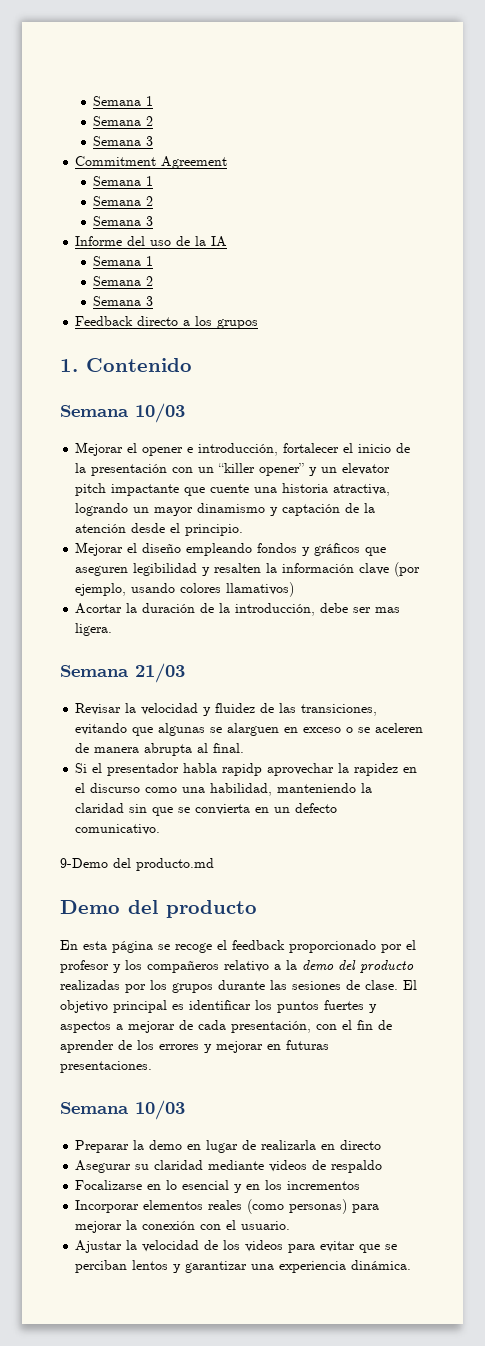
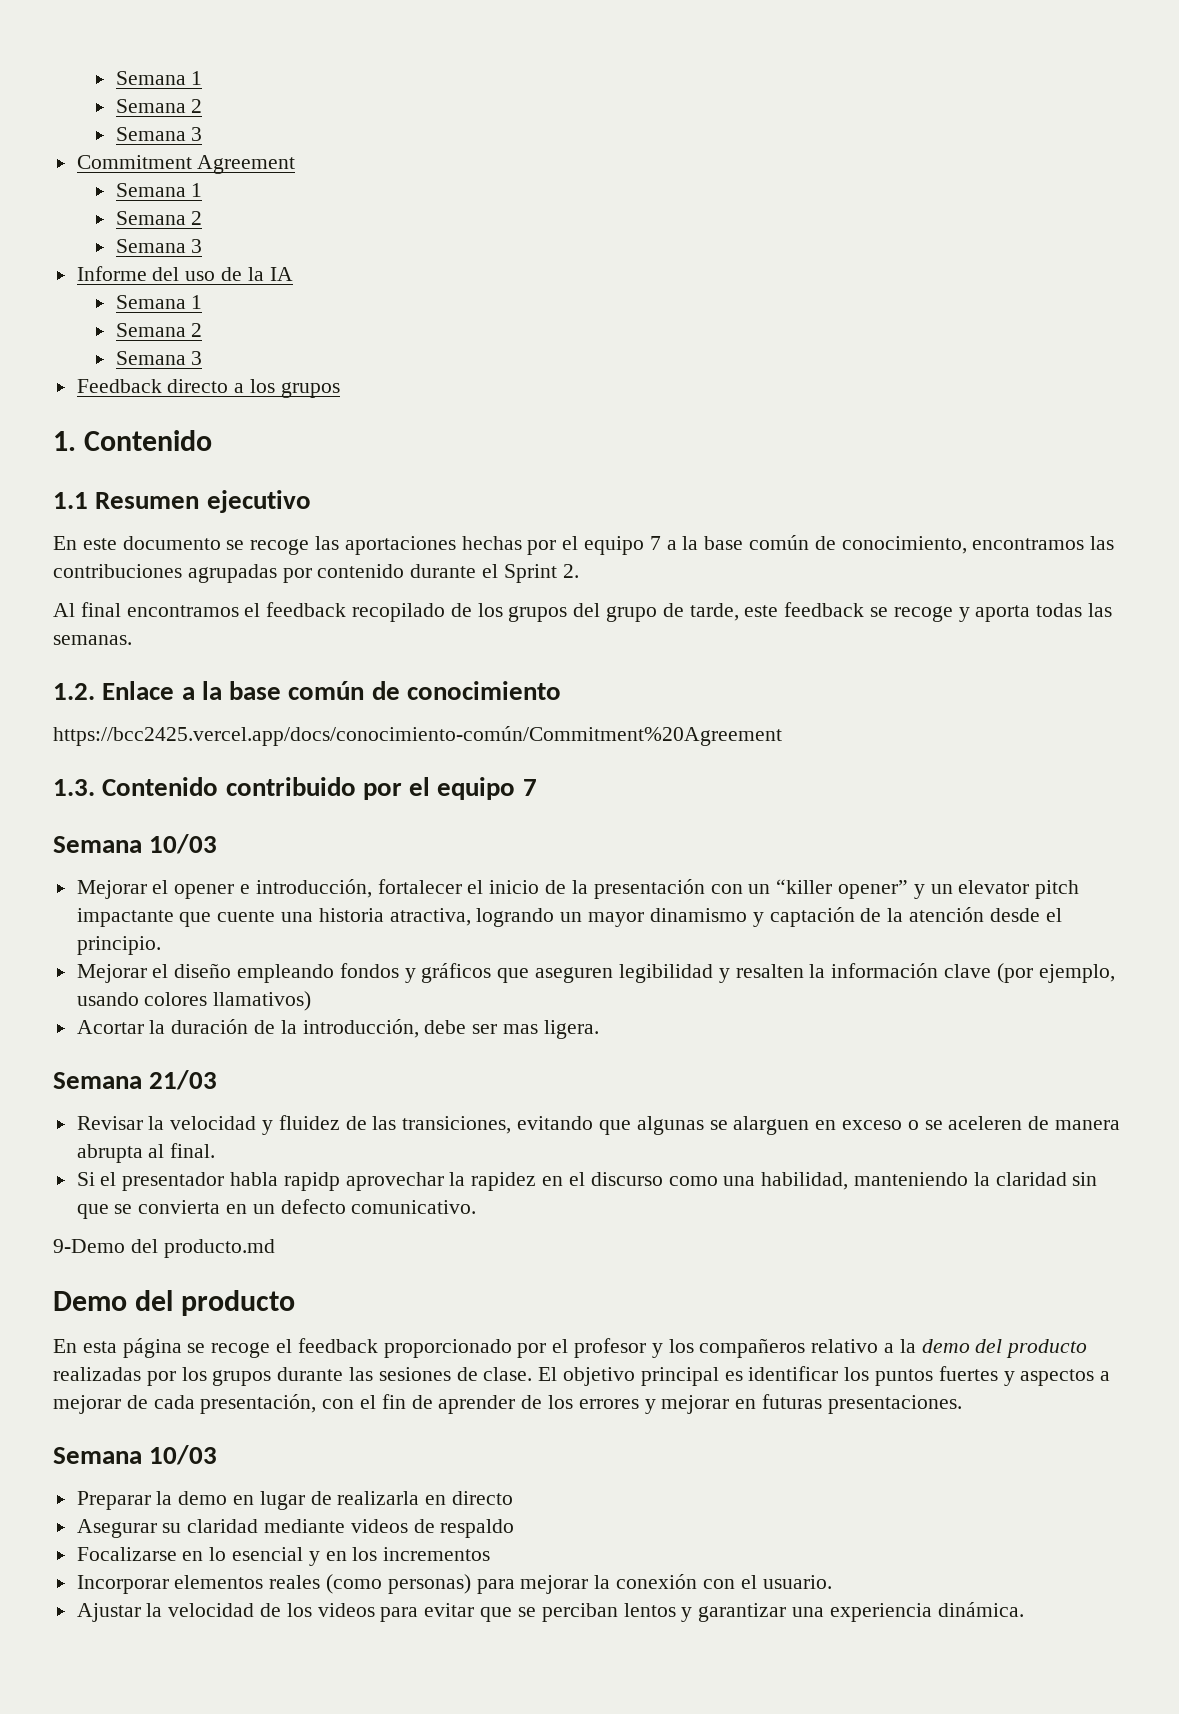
(192, 365) none -> [53,490,311,513] [53,535,1115,555] [53,564,579,583] [53,602,1113,622] [53,635,132,645] [53,681,562,700] [53,726,782,746] [53,777,537,800] // 1.1 Resumen ejecutivo // En este documento se recoge las aportaciones hechas por el equipo 7 a la base común de conocimiento, encontramos las contribuciones agrupadas por contenido durante el Sprint 2. // Al final encontramos el feedback recopilado de los grupos del grupo de tarde, este feedback se recoge y aporta todas las semanas. // 1.2. Enlace a la base común de conocimiento // https://bcc2425.vercel.app/docs/conocimiento-común/Commitment%20Agreement // 1.3. Contenido contribuido por el equipo 7

